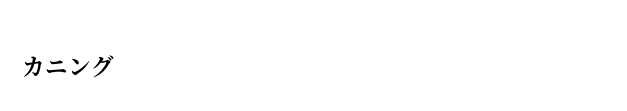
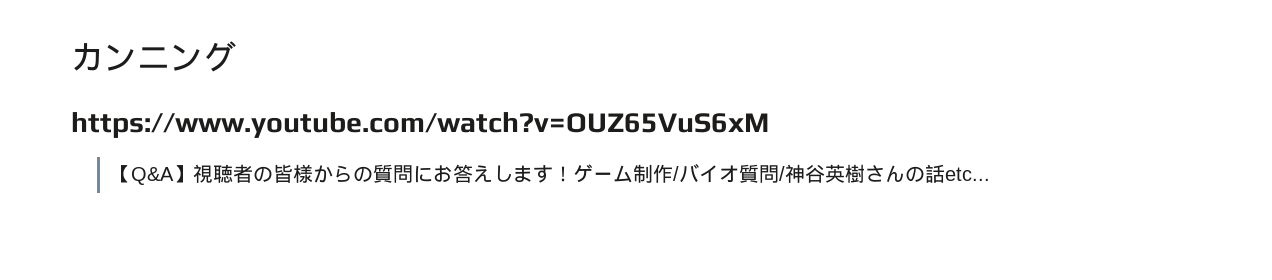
(45, 66) none -> [104,44,137,71] ン
(114, 66) none -> [71,112,769,138] [110,163,990,185] // https://www.youtube.com/watch?v=OUZ65VuS6xM // 【Q&A】視聴者の皆様からの質問にお答えします！ゲーム制作/バイオ質問/神谷英樹さんの話etc...

